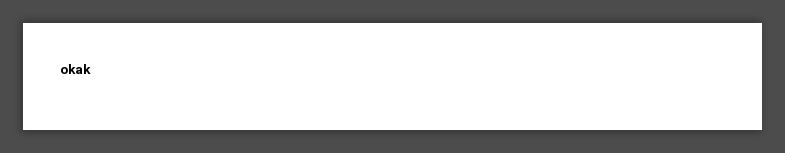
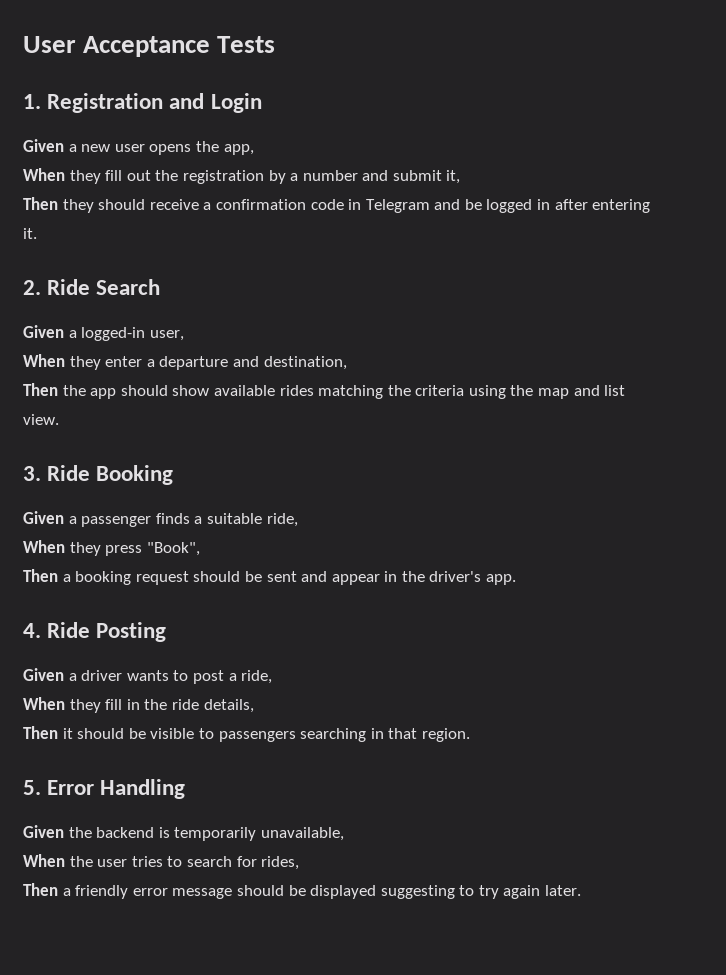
[60,64,91,74] okak -> [23,36,276,57] [23,93,262,113] [23,139,254,155] [23,168,461,184] [23,197,651,213] [23,228,37,239] [23,279,161,295] [23,325,184,341] [23,354,347,370] [23,383,626,399] [23,414,59,425] [23,465,174,485] [23,511,298,527] [23,540,200,556] [23,569,517,585] [23,622,167,642] [23,668,273,684] [23,697,254,713] [23,726,470,742] [23,779,186,799] [23,825,344,841] [23,854,300,870] [23,883,582,899] User Acceptance Tests // 1. Registration and Login // Given a new user opens the app, // When they fill out the registration by a number and submit it, // Then they should receive a confirmation code in Telegram and be logged in after entering it. // 2. Ride Search // Given a logged-in user, // When they enter a departure and destination, // Then the app should show available rides matching the criteria using the map and list view. // 3. Ride Booking // Given a passenger finds a suitable ride, // When they press "Book", // Then a booking request should be sent and appear in the driver's app. // 4. Ride Posting // Given a driver wants to post a ride, // When they fill in the ride details, // Then it should be visible to passengers searching in that region. // 5. Error Handling // Given the backend is temporarily unavailable, // When the user tries to search for rides, // Then a friendly error message should be displayed suggesting to try again later.

